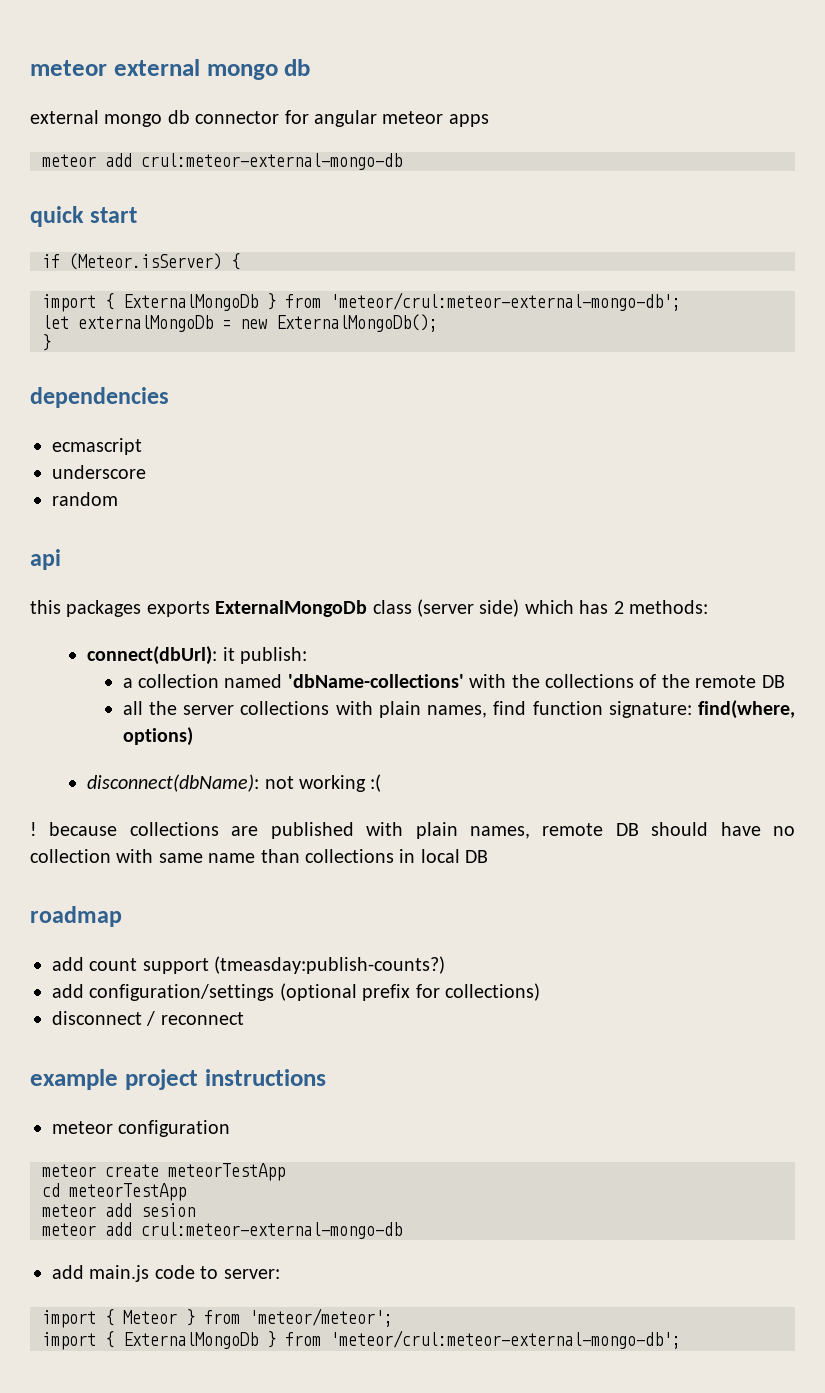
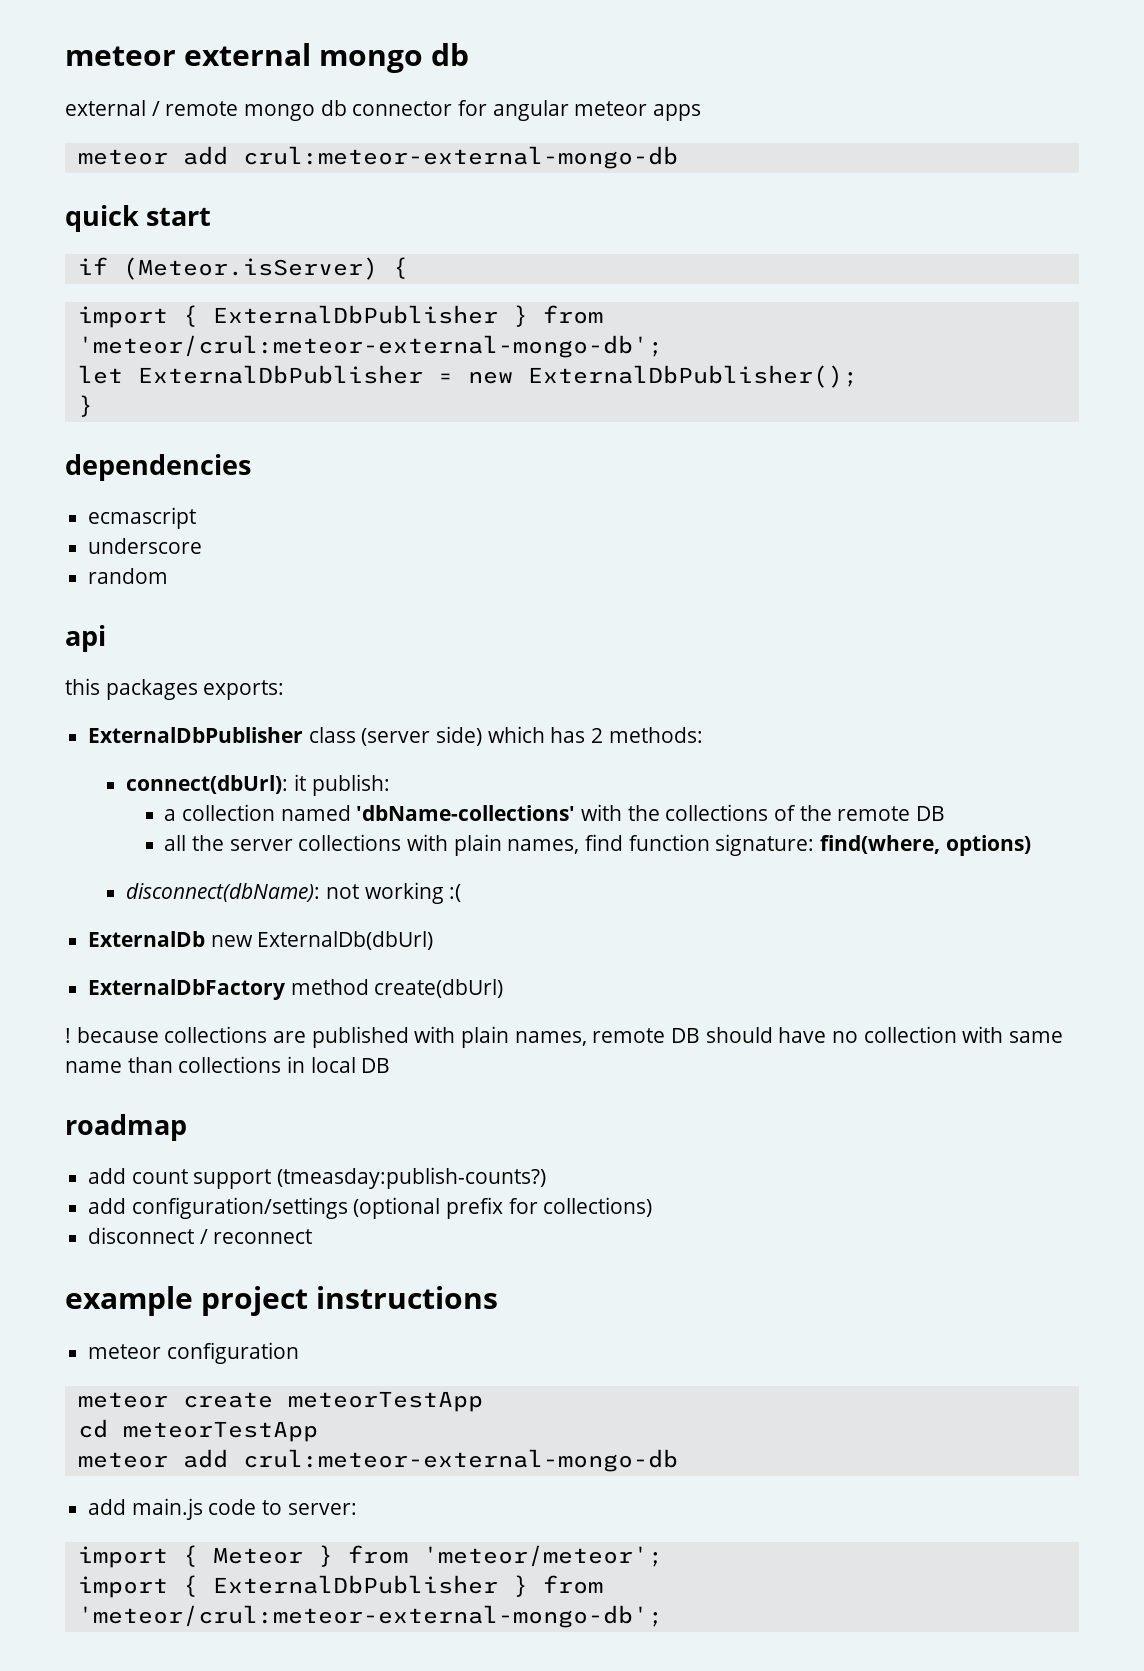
(99, 117) none -> [151,101,239,116] / remote
[123,294,258,311] ExternalMongoDb -> [212,305,498,324] ExternalDbPublisher
[78,315,213,332] externalMongoDb -> [137,365,423,384] ExternalDbPublisher
[276,314,438,332] ExternalMongoDb(); -> [527,365,858,388] ExternalDbPublisher();
[146,600,368,617] exports ExternalMongoDb -> [203,680,285,700] [88,727,304,743] exports: // ExternalDbPublisher
(382, 783) none -> [88,931,434,950] [88,979,504,1000] // ExternalDb new ExternalDb(dbUrl) // ExternalDbFactory method create(dbUrl)
[42,1203,195,1217] // meteor add sesion -> (318, 1431) none
[123,1332,258,1349] ExternalMongoDb -> [212,1575,498,1594] ExternalDbPublisher

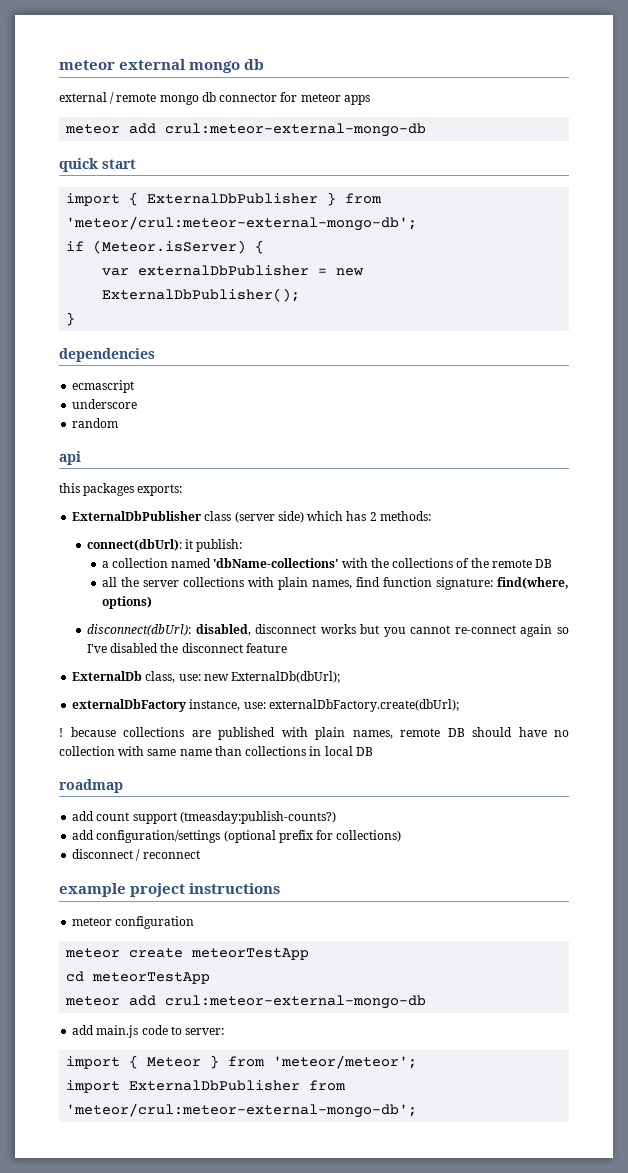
[492,100,569,121] angular -> (298, 97) none
[77,257,408,280] // if (Meteor.isServer) { -> (136, 164) none
[77,365,423,384] let ExternalDbPublisher -> [66,240,265,254] [102,265,310,276] if (Meteor.isServer) { // var externalDbPublisher
[126,882,462,904] [88,931,434,950] [88,979,504,1000] disconnect(dbName): not working :( // ExternalDb new ExternalDb(dbUrl) // ExternalDbFactory method create(dbUrl) -> [86,624,569,637] [86,643,287,653] [72,671,341,683] [72,699,459,712] disconnect(dbUrl): disabled, disconnect works but you cannot re-connect again so I've disabled the disconnect feature // ExternalDb class, use: new ExternalDb(dbUrl); // externalDbFactory instance, use: externalDbFactory.create(dbUrl);
[182,1575,528,1597] { ExternalDbPublisher } -> [129,1080,301,1091] ExternalDbPublisher

